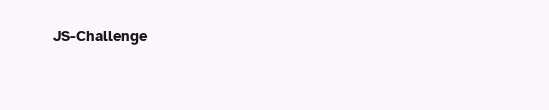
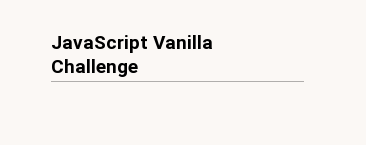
[53,31,148,45] JS-Challenge -> [51,35,214,53] [51,59,138,77] JavaScript Vanilla Challenge

